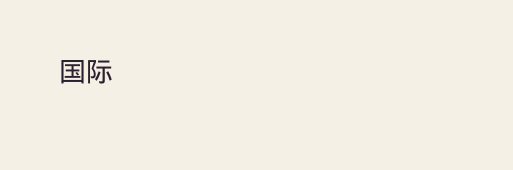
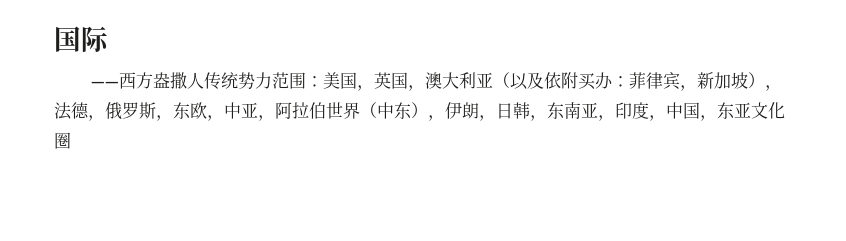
(113, 72) none -> [90,72,782,91] [54,102,785,121] [54,132,71,149] // ——西方盎撒人传统势力范围：美国，英国，澳大利亚（以及依附买办：菲律宾，新加坡），法德，俄罗斯，东欧，中亚，阿拉伯世界（中东），伊朗，日韩，东南亚，印度，中国，东亚文化圈

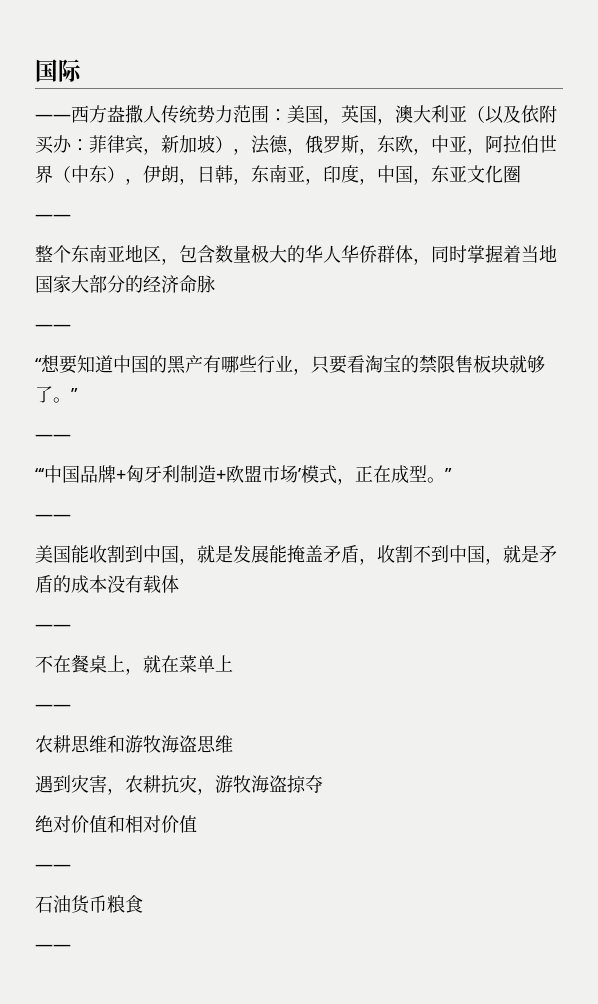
(71, 140) none -> [35,214,71,221] [35,244,557,265] [35,275,215,293] [35,324,71,331] [35,354,545,375] [35,386,78,403] [35,434,71,441] [35,465,452,485] [35,514,71,521] [35,545,557,565] [35,575,179,593] [35,624,71,631] [35,654,233,675] [35,704,71,711] [35,735,233,753] [35,775,323,795] [35,815,197,833] [35,864,71,871] [35,895,143,914] [35,944,71,951] // —— // 整个东南亚地区，包含数量极大的华人华侨群体，同时掌握着当地国家大部分的经济命脉 // —— // “想要知道中国的黑产有哪些行业，只要看淘宝的禁限售板块就够了。” // —— // “‘中国品牌+匈牙利制造+欧盟市场’模式，正在成型。” // —— // 美国能收割到中国，就是发展能掩盖矛盾，收割不到中国，就是矛盾的成本没有载体 // —— // 不在餐桌上，就在菜单上 // —— // 农耕思维和游牧海盗思维 // 遇到灾害，农耕抗灾，游牧海盗掠夺 // 绝对价值和相对价值 // —— // 石油货币粮食 // ——

